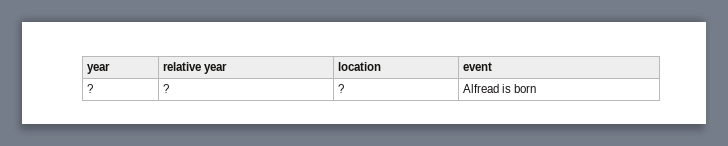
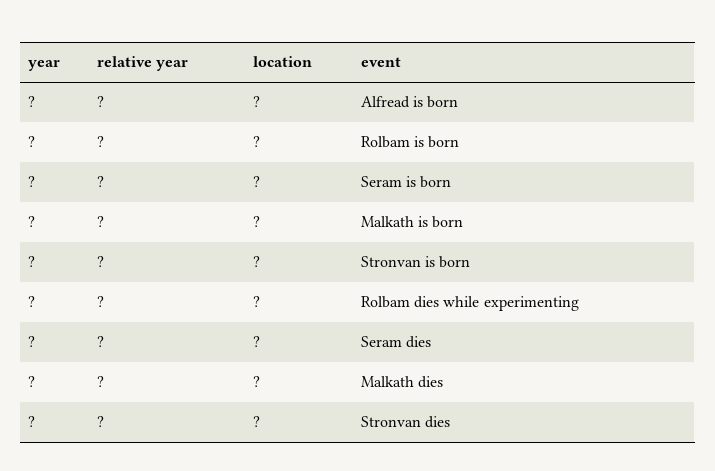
(537, 88) none -> [27,136,35,147] [96,136,104,147] [252,136,260,147] [360,136,460,148] [27,176,35,187] [96,176,104,187] [252,176,260,187] [360,176,452,188] [27,216,35,227] [96,216,104,227] [252,216,260,227] [360,216,464,228] [27,256,35,267] [96,256,104,267] [252,256,260,267] [360,256,471,268] [27,296,35,307] [96,296,104,307] [252,296,260,307] [360,296,579,311] [27,336,35,347] [96,336,104,347] [252,336,260,347] [360,336,432,348] [27,376,35,387] [96,376,104,387] [252,376,260,387] [360,376,444,388] [27,416,35,427] [96,416,104,427] [252,416,260,427] [360,416,451,428] // ? | ? | ? | Rolbam is born // ? | ? | ? | Seram is born // ? | ? | ? | Malkath is born // ? | ? | ? | Stronvan is born // ? | ? | ? | Rolbam dies while experimenting // ? | ? | ? | Seram dies // ? | ? | ? | Malkath dies // ? | ? | ? | Stronvan dies

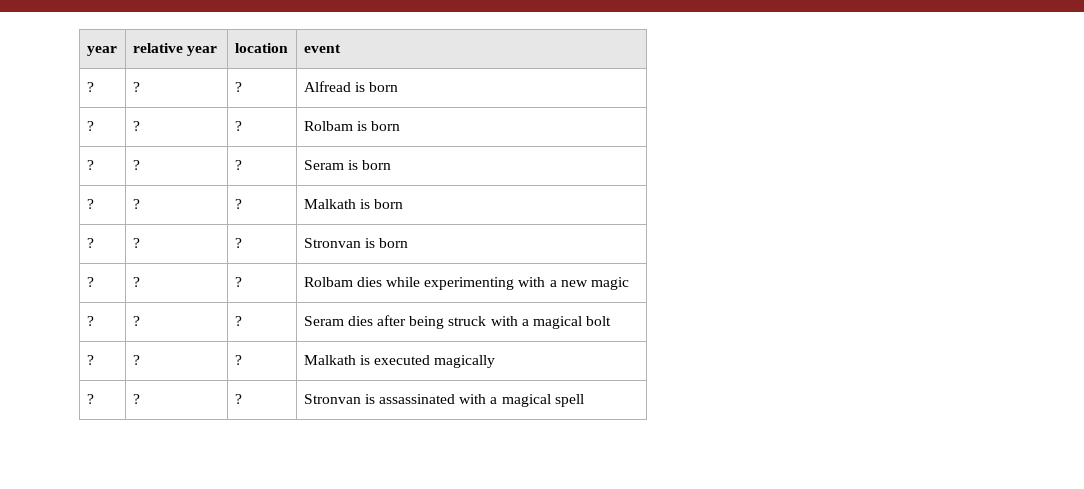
(579, 303) none -> [518,277,629,290] with a new magic
[27,376,35,387] [96,376,104,387] [252,376,260,387] [360,376,444,388] [27,416,35,427] [96,416,104,427] [252,416,260,427] [360,416,451,428] // ? | ? | ? | Malkath dies // ? | ? | ? | Stronvan dies -> [377,315,612,329] [86,355,94,365] [132,355,140,365] [234,355,242,365] [303,355,496,368] [86,394,94,404] [132,394,140,404] [234,394,242,404] [303,394,584,407] after being struck with a magical bolt // ? | ? | ? | Malkath is executed magically // ? | ? | ? | Stronvan is assassinated with a magical spell

